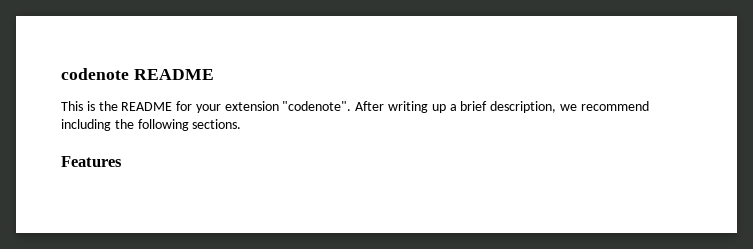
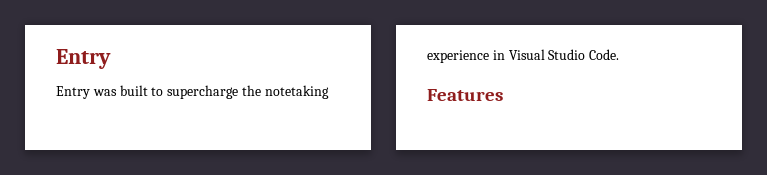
[61,68,214,80] [61,101,649,113] [61,119,242,131] codenote README // This is the README for your extension "codenote". After writing up a brief description, we recommend including the following sections. -> [56,49,111,69] [56,85,329,99] [427,49,620,63] Entry // Entry was built to supercharge the notetaking experience in Visual Studio Code.

